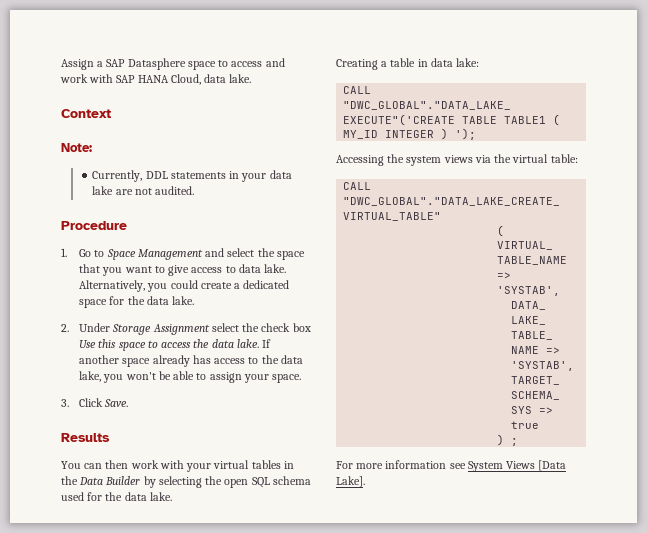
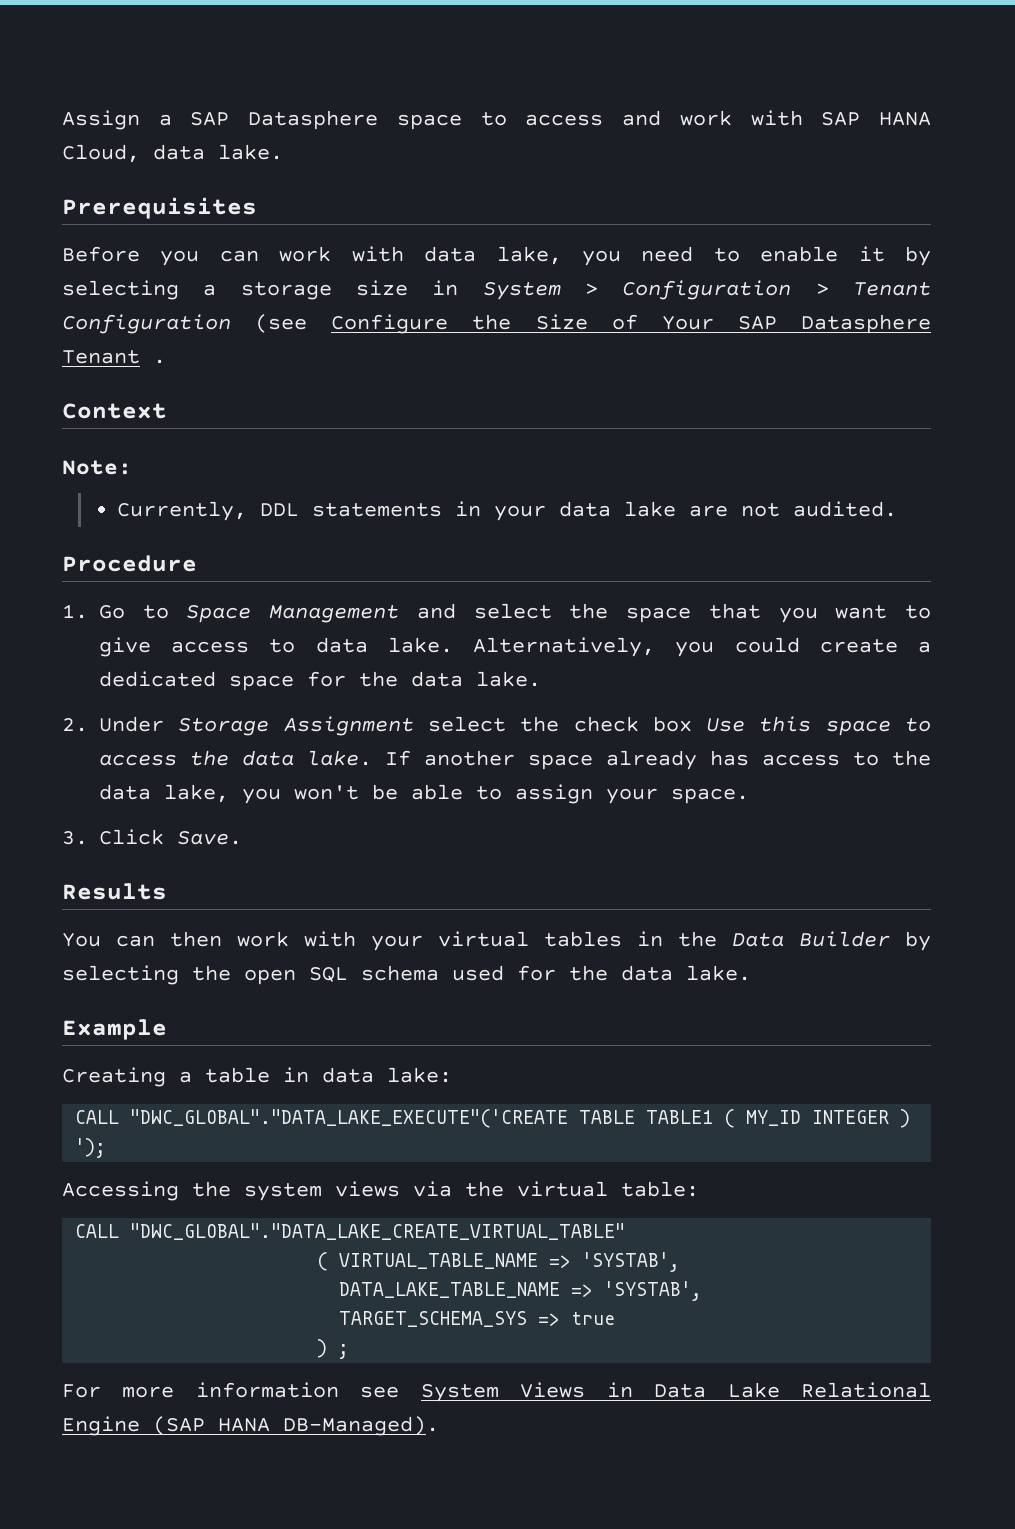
(252, 78) none -> [62,197,257,219] [62,246,931,266] [62,280,932,300] [62,314,931,334] [62,350,166,364] // Prerequisites // Before you can work with data lake, you need to enable it by selecting a storage size in System > Configuration > Tenant Configuration (see Configure the Size of Your SAP Datasphere Tenant .
(172, 496) none -> [62,1019,167,1040] // Example
[538,460,567,471] [336,476,365,487] [Data Lake]. -> [606,1382,932,1398] [62,1416,439,1436] in Data Lake Relational Engine (SAP HANA DB-Managed).

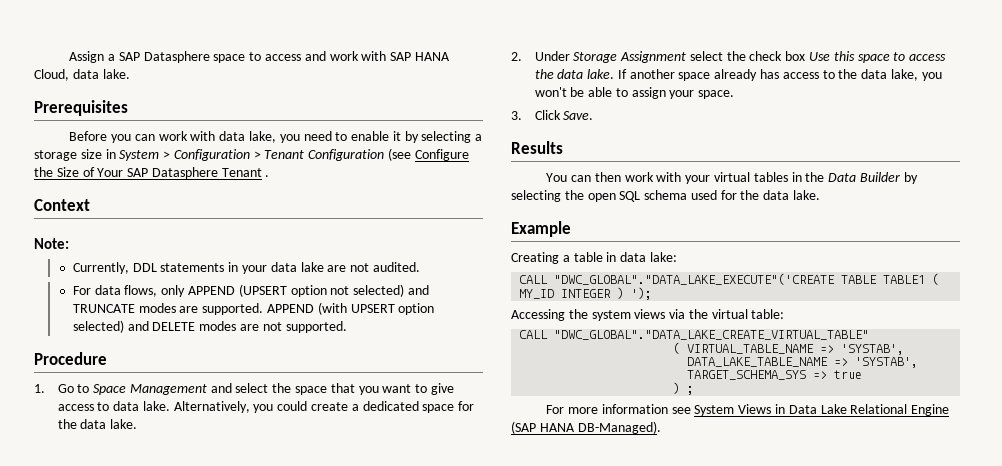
(898, 509) none -> [72,284,429,297] [72,302,435,315] [72,320,347,333] // For data flows, only APPEND (UPSERT option not selected) and TRUNCATE modes are supported. APPEND (with UPSERT option selected) and DELETE modes are not supported.

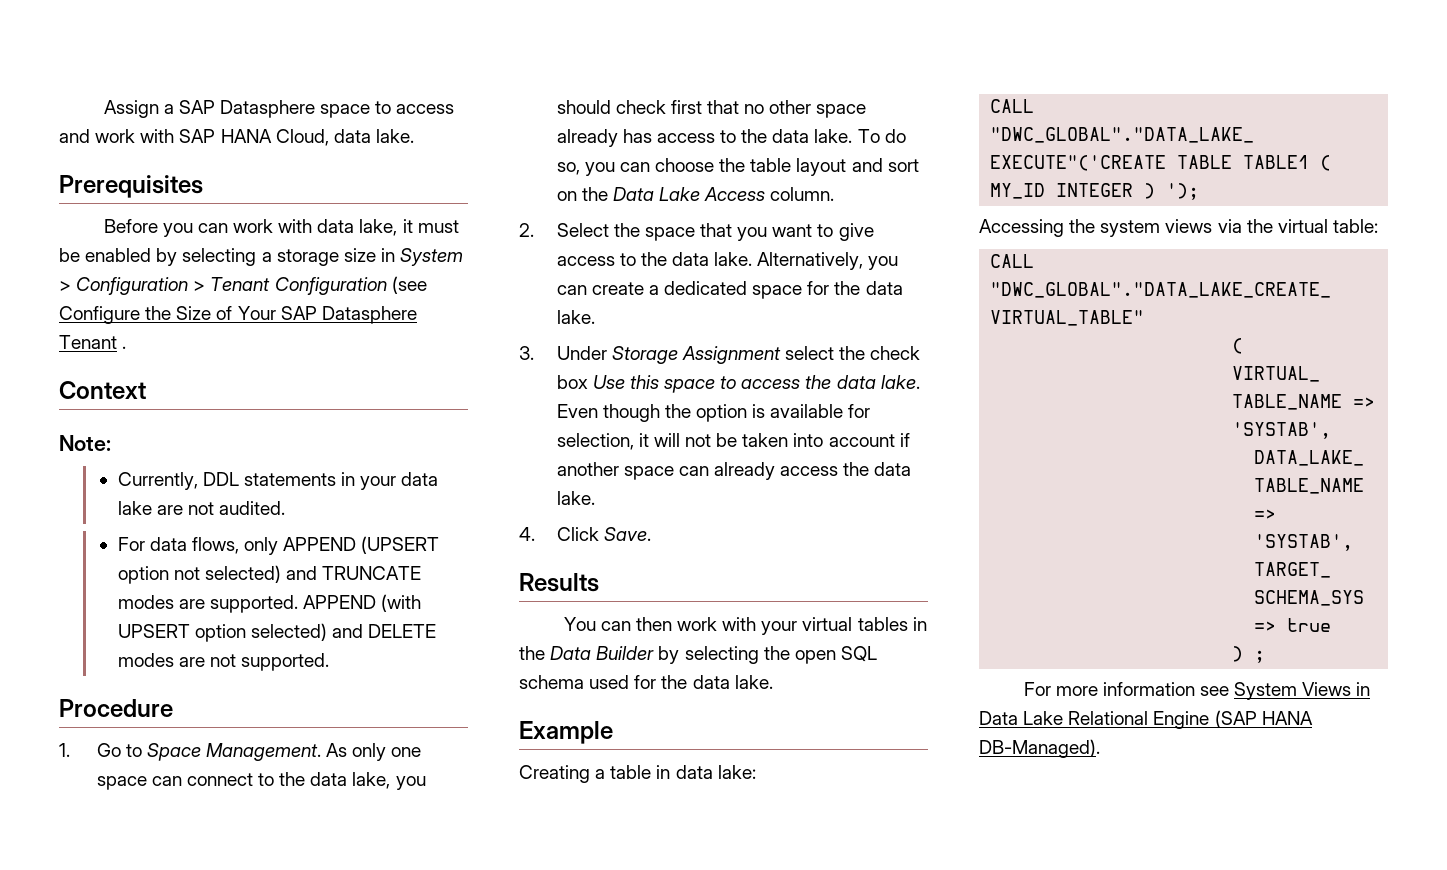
[279,131,401,143] you need to enable it -> [402,219,459,233] [59,248,152,262] it must be enabled
[129,383,269,395] Management and select -> [206,743,422,761] [96,772,426,790] [556,100,867,118] [556,129,906,147] [556,158,919,176] [556,187,835,201] [519,223,609,237] Management. As only one space can connect to the data lake, you should check first that no other space already has access to the data lake. To do so, you can choose the table layout and sort on the Data Lake Access column. // 2. Select
(110, 406) none -> [640,252,667,266] the
[277,401,308,411] could -> [556,285,587,295] can
[511,52,522,61] 2. -> [519,346,534,360] 3.
[617,69,942,81] [534,87,735,99] [511,111,522,120] If another space already has access to the data lake, you won't be able to assign your space. // 3. -> [556,404,871,422] [556,433,910,450] [556,462,912,480] [556,491,595,505] [519,527,535,541] Even though the option is available for selection, it will not be taken into account if another space can already access the data lake. // 4.

